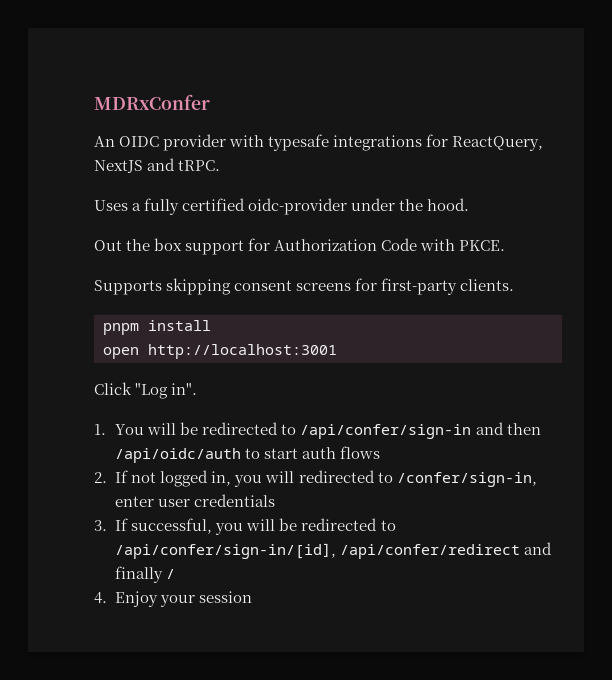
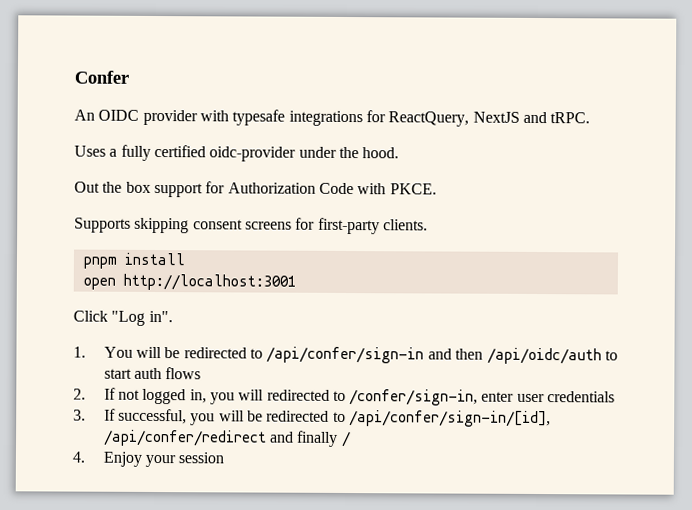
[94,94,210,110] MDRxConfer -> [74,70,129,84] Confer

